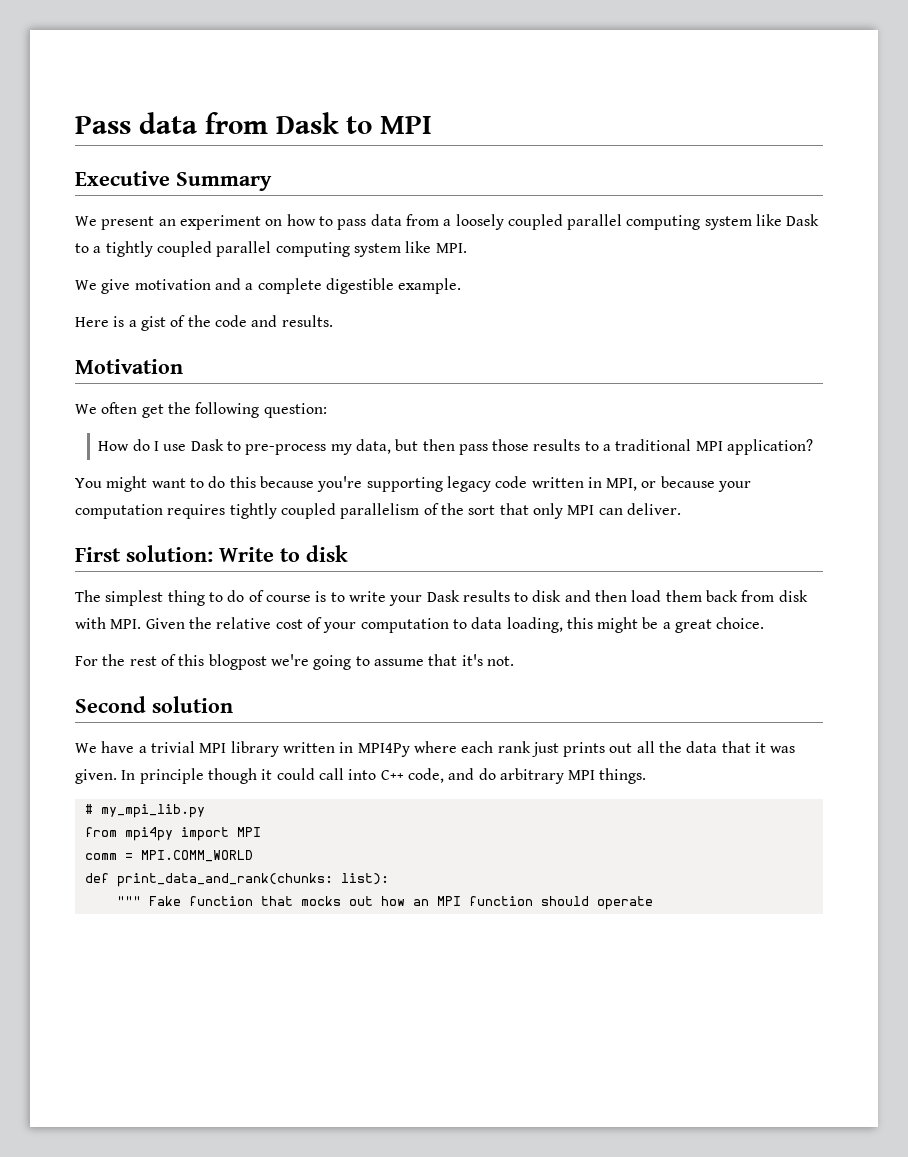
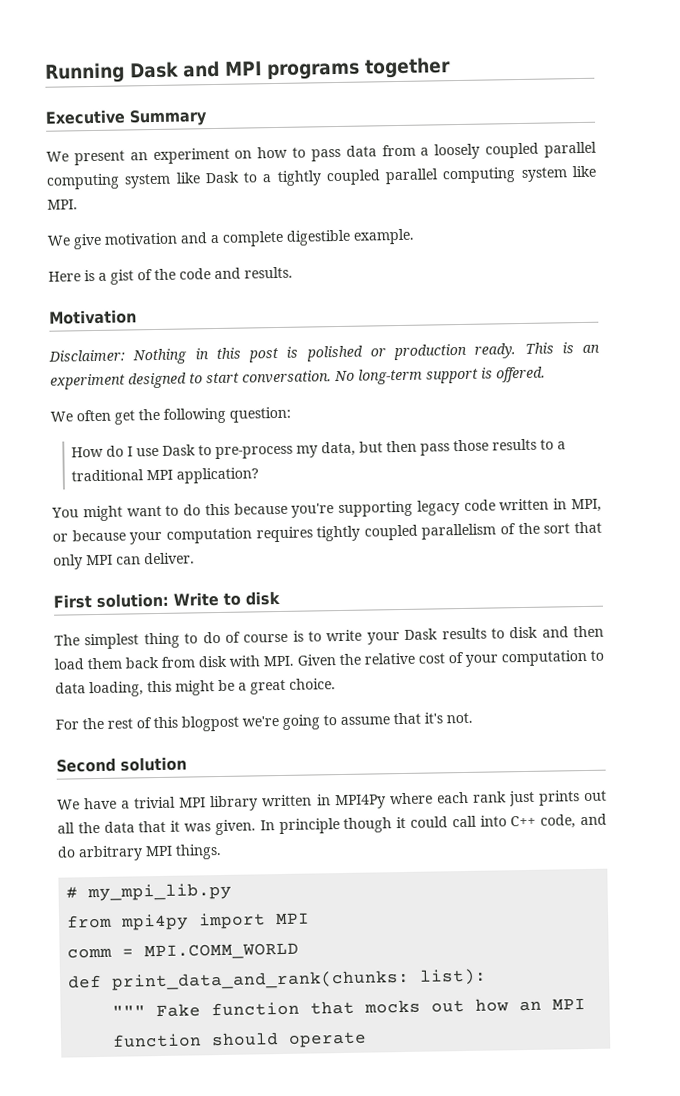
[75,112,432,134] Pass data from Dask to MPI -> [45,57,451,84] Running Dask and MPI programs together
(183, 366) none -> [48,342,600,365] [50,366,546,390] // Disclaimer: Nothing in this post is polished or production ready. This is an experiment designed to start conversation. No long-term support is offered.

